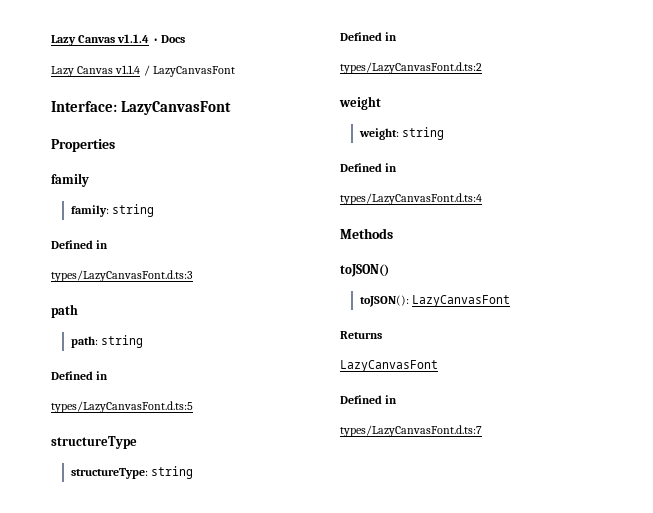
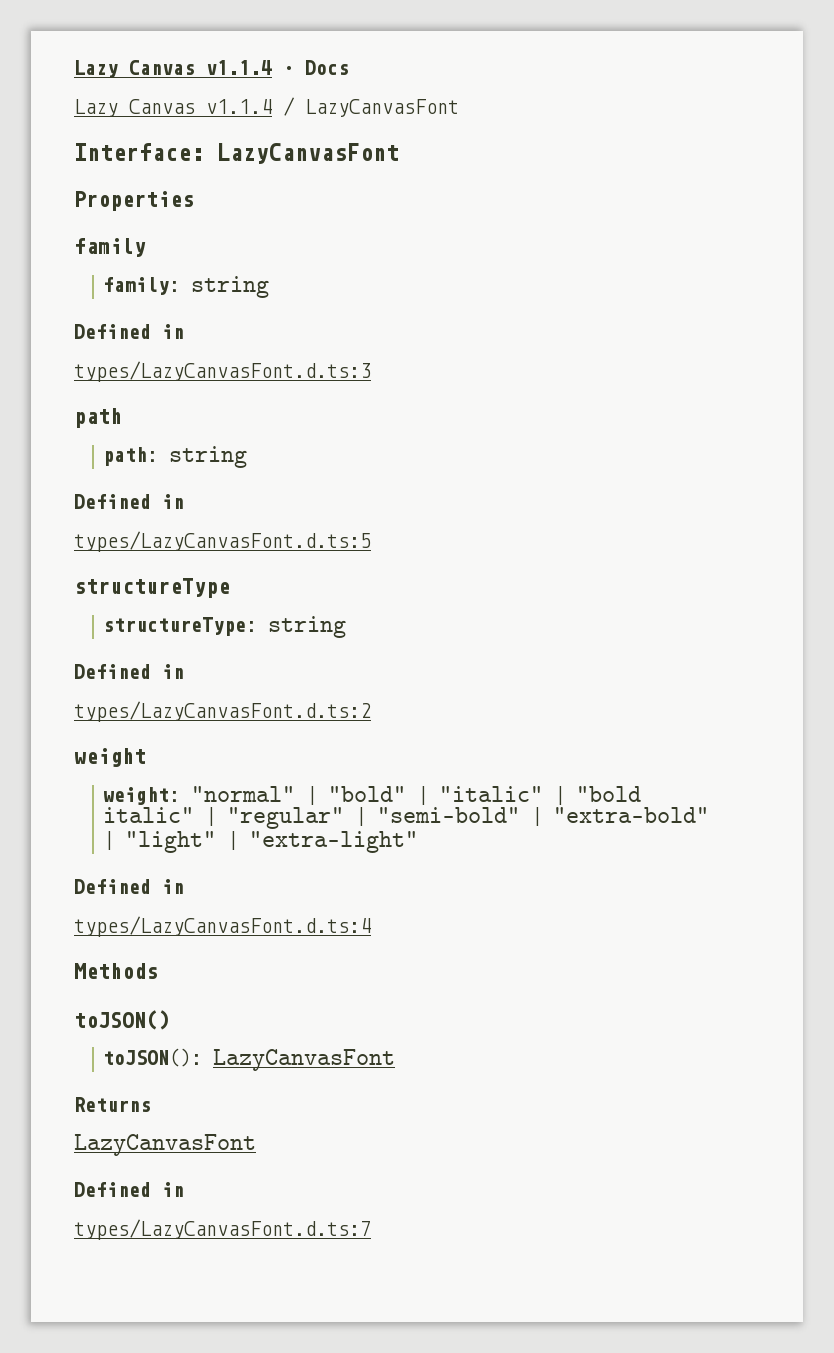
[401,127,444,140] string -> [191,786,642,805] [103,807,710,829] [103,831,419,853] "normal" | "bold" | "italic" | "bold italic" | "regular" | "semi-bold" | "extra-bold" | "light" | "extra-light"

